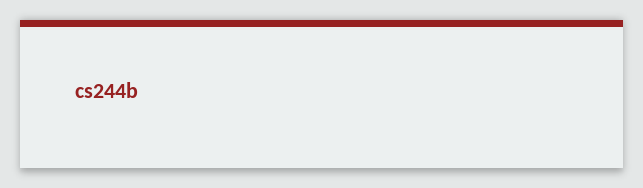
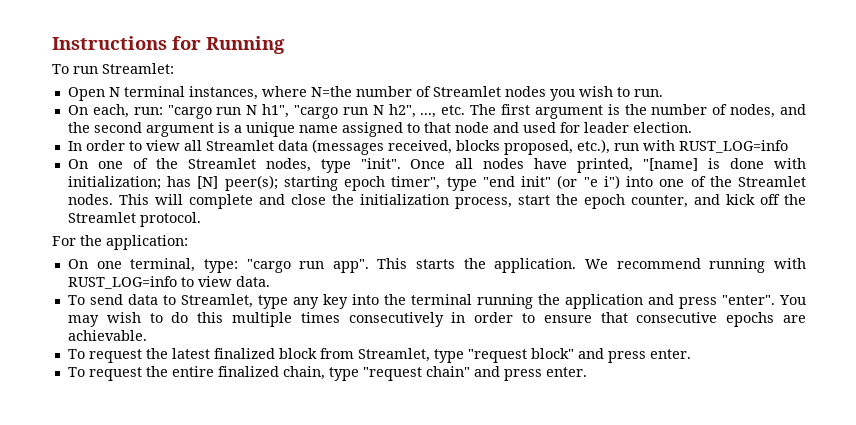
[75,82,138,98] cs244b -> [52,36,285,54] [52,63,174,74] [67,86,663,101] [67,104,806,119] [67,122,692,137] [67,139,788,155] [67,158,806,173] [67,175,807,191] [67,194,806,209] [67,212,201,227] [52,235,188,250] [67,258,806,273] [67,276,270,289] [67,294,806,309] [67,312,806,327] [67,330,147,341] [67,348,691,363] [67,366,587,381] Instructions for Running // To run Streamlet: // Open N terminal instances, where N=the number of Streamlet nodes you wish to run. // On each, run: "cargo run N h1", "cargo run N h2", ..., etc. The first argument is the number of nodes, and the second argument is a unique name assigned to that node and used for leader election. // In order to view all Streamlet data (messages received, blocks proposed, etc.), run with RUST_LOG=info // On one of the Streamlet nodes, type "init". Once all nodes have printed, "[name] is done with initialization; has [N] peer(s); starting epoch timer", type "end init" (or "e i") into one of the Streamlet nodes. This will complete and close the initialization process, start the epoch counter, and kick off the Streamlet protocol. // For the application: // On one terminal, type: "cargo run app". This starts the application. We recommend running with RUST_LOG=info to view data. // To send data to Streamlet, type any key into the terminal running the application and press "enter". You may wish to do this multiple times consecutively in order to ensure that consecutive epochs are achievable. // To request the latest finalized block from Streamlet, type "request block" and press enter. // To request the entire finalized chain, type "request chain" and press enter.

